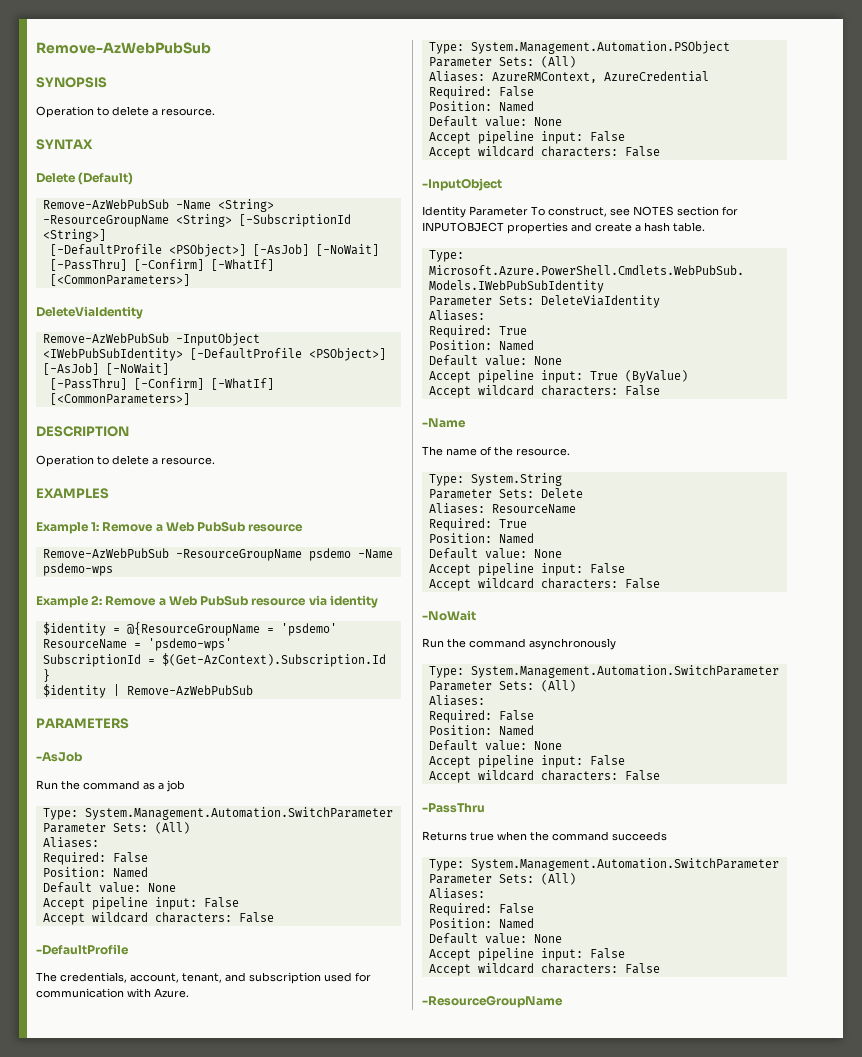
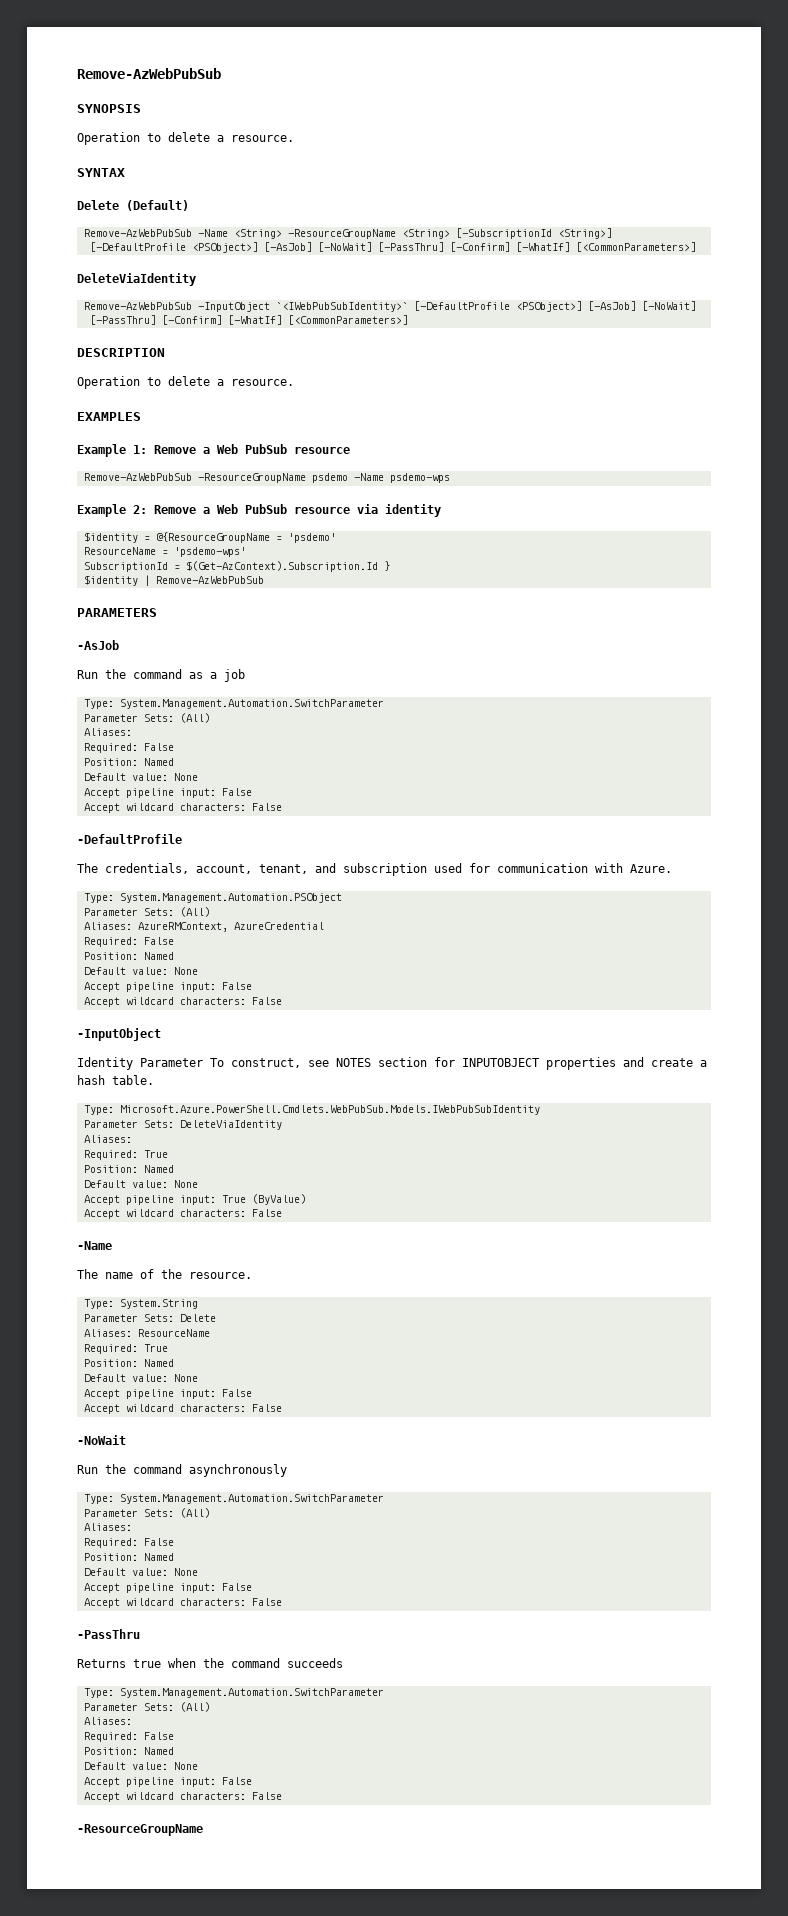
[42,348,183,361] <IWebPubSubIdentity> -> [275,302,408,312] `<IWebPubSubIdentity>`

